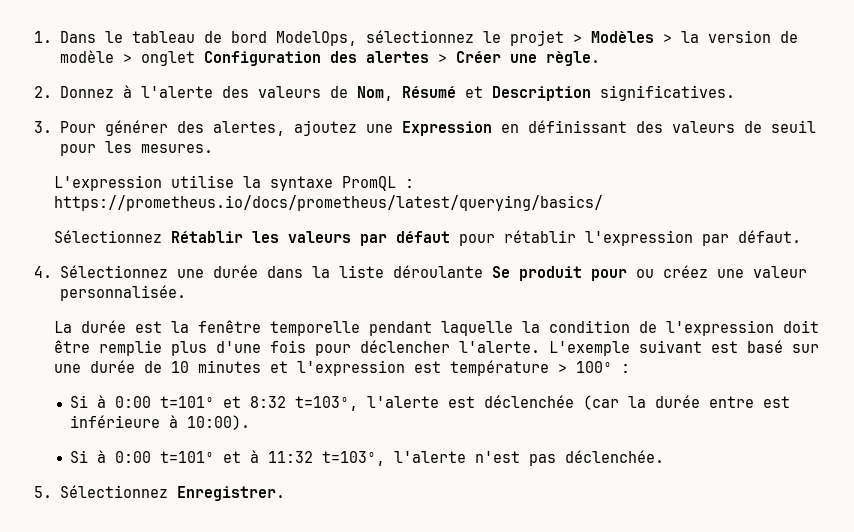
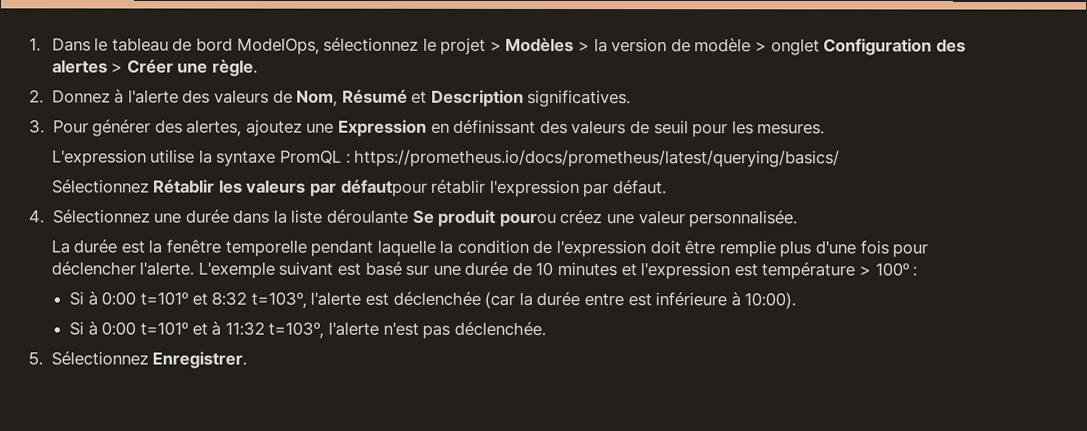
[395,231,495,246] défaut pour -> [340,179,428,197] défautpour
[590,269,654,281] pour ou -> [498,212,557,228] pourou

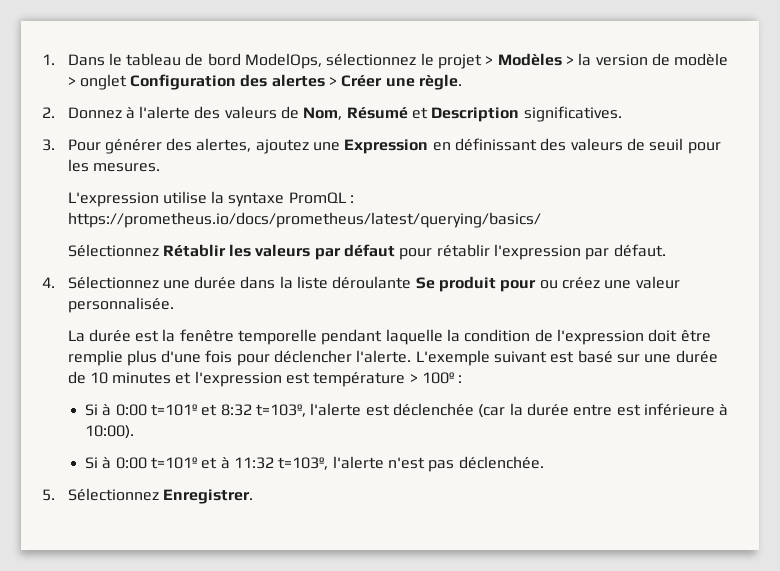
[340,179,428,197] défautpour -> [344,244,433,260] défaut pour
[498,212,557,228] pourou -> [500,280,558,292] pour ou

